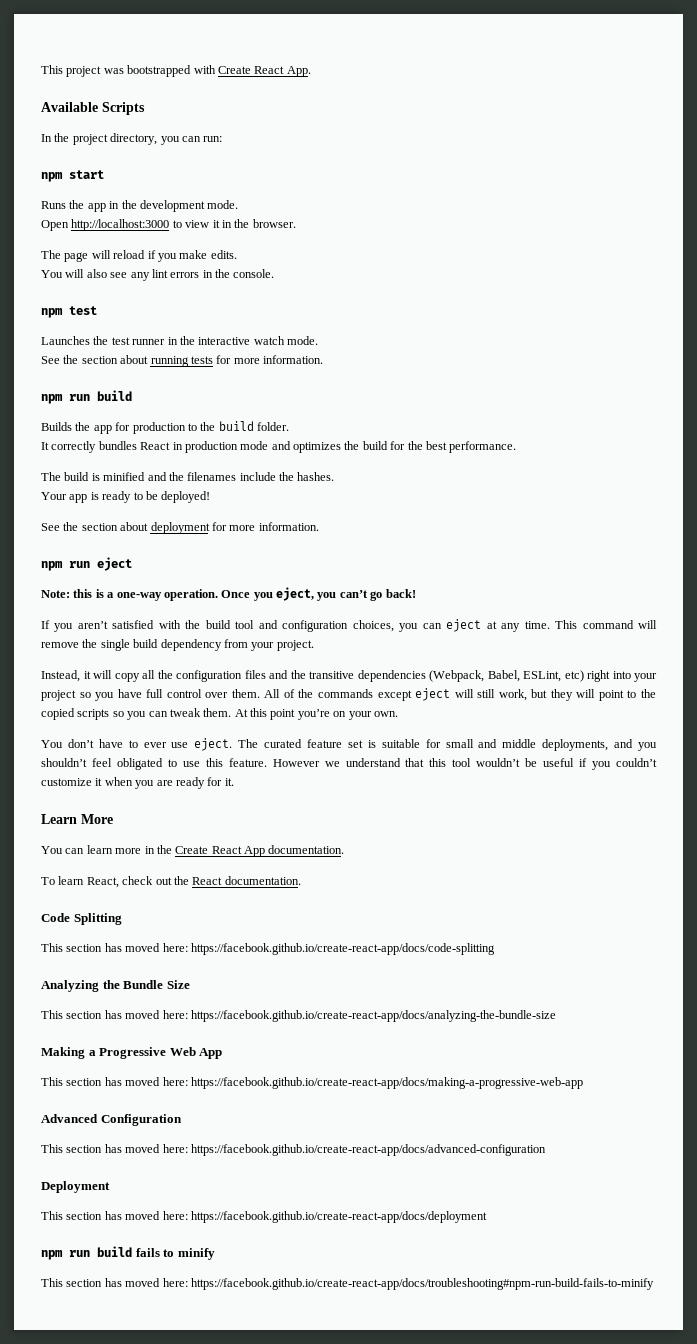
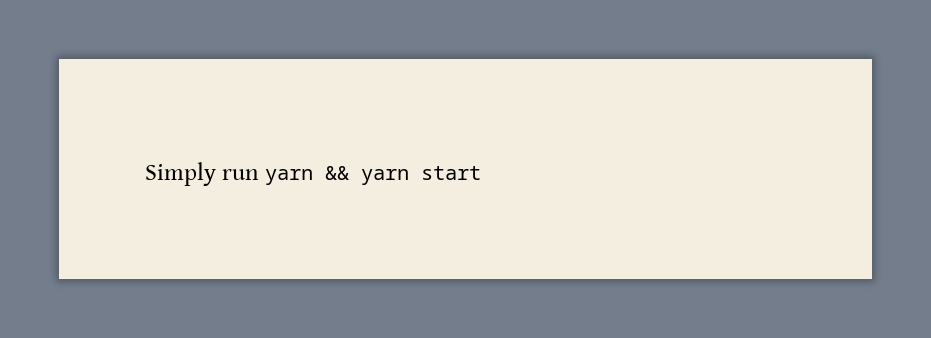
[41,65,311,77] [41,102,145,115] [41,133,223,145] [41,170,104,182] [41,200,239,212] [41,219,296,231] [41,250,237,262] [41,269,275,281] [41,306,97,318] [41,336,318,345] [41,355,323,367] [41,390,132,404] [41,421,289,434] [41,441,517,453] [41,472,335,481] [41,491,211,503] [41,522,319,534] [41,557,132,571] [41,587,416,601] [41,619,657,632] [41,639,314,651] [41,670,657,682] [41,688,656,701] [41,708,398,720] [41,738,657,751] [41,758,658,770] [41,777,234,789] [41,814,113,824] [41,845,345,857] [41,876,301,888] [41,913,122,925] [41,943,495,955] [41,980,190,992] [41,1010,556,1022] [41,1047,223,1059] [41,1077,583,1089] [41,1114,182,1126] [41,1144,546,1156] [41,1181,110,1193] [41,1211,487,1223] [41,1246,215,1260] [41,1278,654,1290] This project was bootstrapped with Create React App. // Available Scripts // In the project directory, you can run: // npm start // Runs the app in the development mode. // Open http://localhost:3000 to view it in the browser. // The page will reload if you make edits. // You will also see any lint errors in the console. // npm test // Launches the test runner in the interactive watch mode. // See the section about running tests for more information. // npm run build // Builds the app for production to the build folder. // It correctly bundles React in production mode and optimizes the build for the best performance. // The build is minified and the filenames include the hashes. // Your app is ready to be deployed! // See the section about deployment for more information. // npm run eject // Note: this is a one-way operation. Once you eject, you can’t go back! // If you aren’t satisfied with the build tool and configuration choices, you can eject at any time. This command will remove the single build dependency from your project. // Instead, it will copy all the configuration files and the transitive dependencies (Webpack, Babel, ESLint, etc) right into your project so you have full control over them. All of the commands except eject will still work, but they will point to the copied scripts so you can tweak them. At this point you’re on your own. // You don’t have to ever use eject. The curated feature set is suitable for small and middle deployments, and you shouldn’t feel obligated to use this feature. However we understand that this tool wouldn’t be useful if you couldn’t customize it when you are ready for it. // Learn More // You can learn more in the Create React App documentation. // To learn React, check out the React documentation. // Code Splitting // This section has moved here: https://facebook.github.io/create-react-app/docs/code-splitting // Analyzing the Bundle Size // This section has moved here: https://facebook.github.io/create-react-app/docs/analyzing-the-bundle-size // Making a Progressive Web App // This section has moved here: https://facebook.github.io/create-react-app/docs/making-a-progressive-web-app // Advanced Configuration // This section has moved here: https://facebook.github.io/create-react-app/docs/advanced-configuration // Deployment // This section has moved here: https://facebook.github.io/create-react-app/docs/deployment // npm run build fails to minify // This section has moved here: https://facebook.github.io/create-react-app/docs/troubleshooting#npm-run-build-fails-to-minify -> [145,162,481,186] Simply run yarn && yarn start

